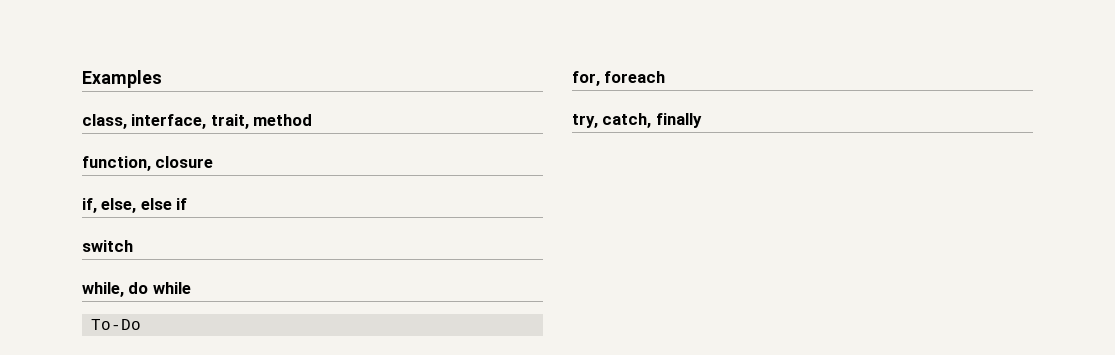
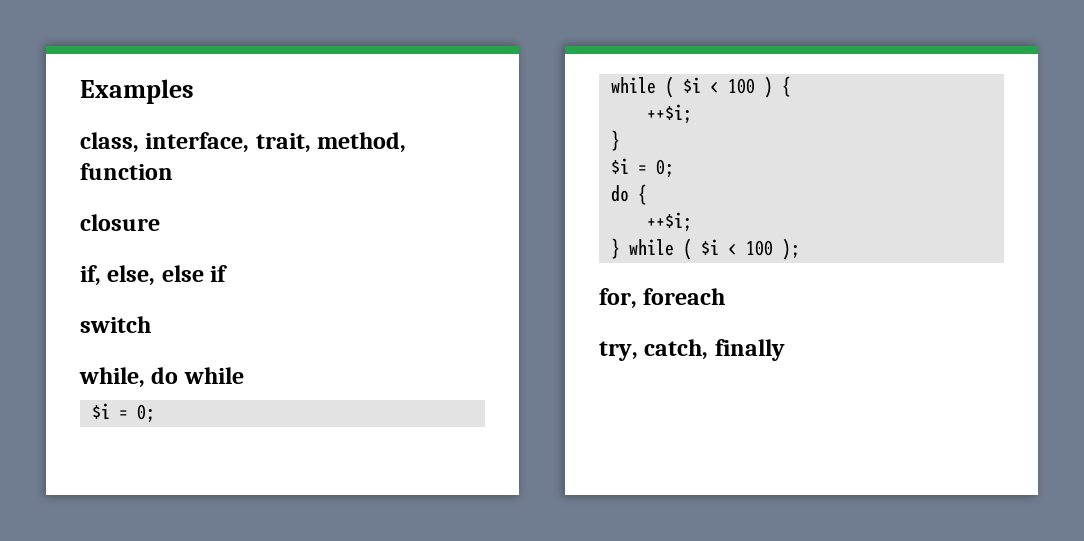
[253,114,313,126] [82,156,151,171] method // function, -> [317,132,407,153] [80,163,173,180] method, function //
[91,319,141,330] To-Do -> [92,403,156,423] [611,76,792,98] [647,104,693,124] [611,130,621,151] [611,158,675,178] [611,184,648,205] [647,212,693,232] [611,238,801,260] $i = 0; // while ( $i < 100 ) { // ++$i; // } // $i = 0; // do { // ++$i; // } while ( $i < 100 );

